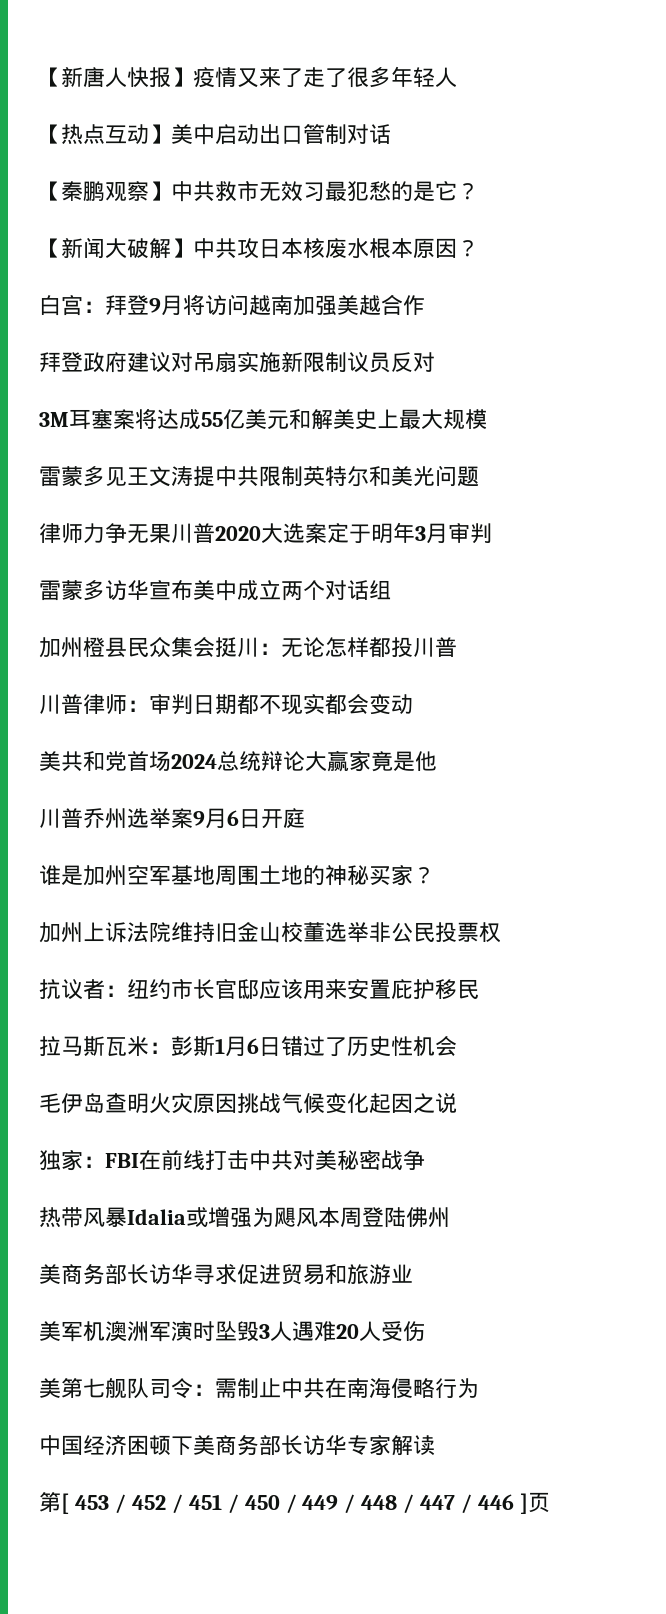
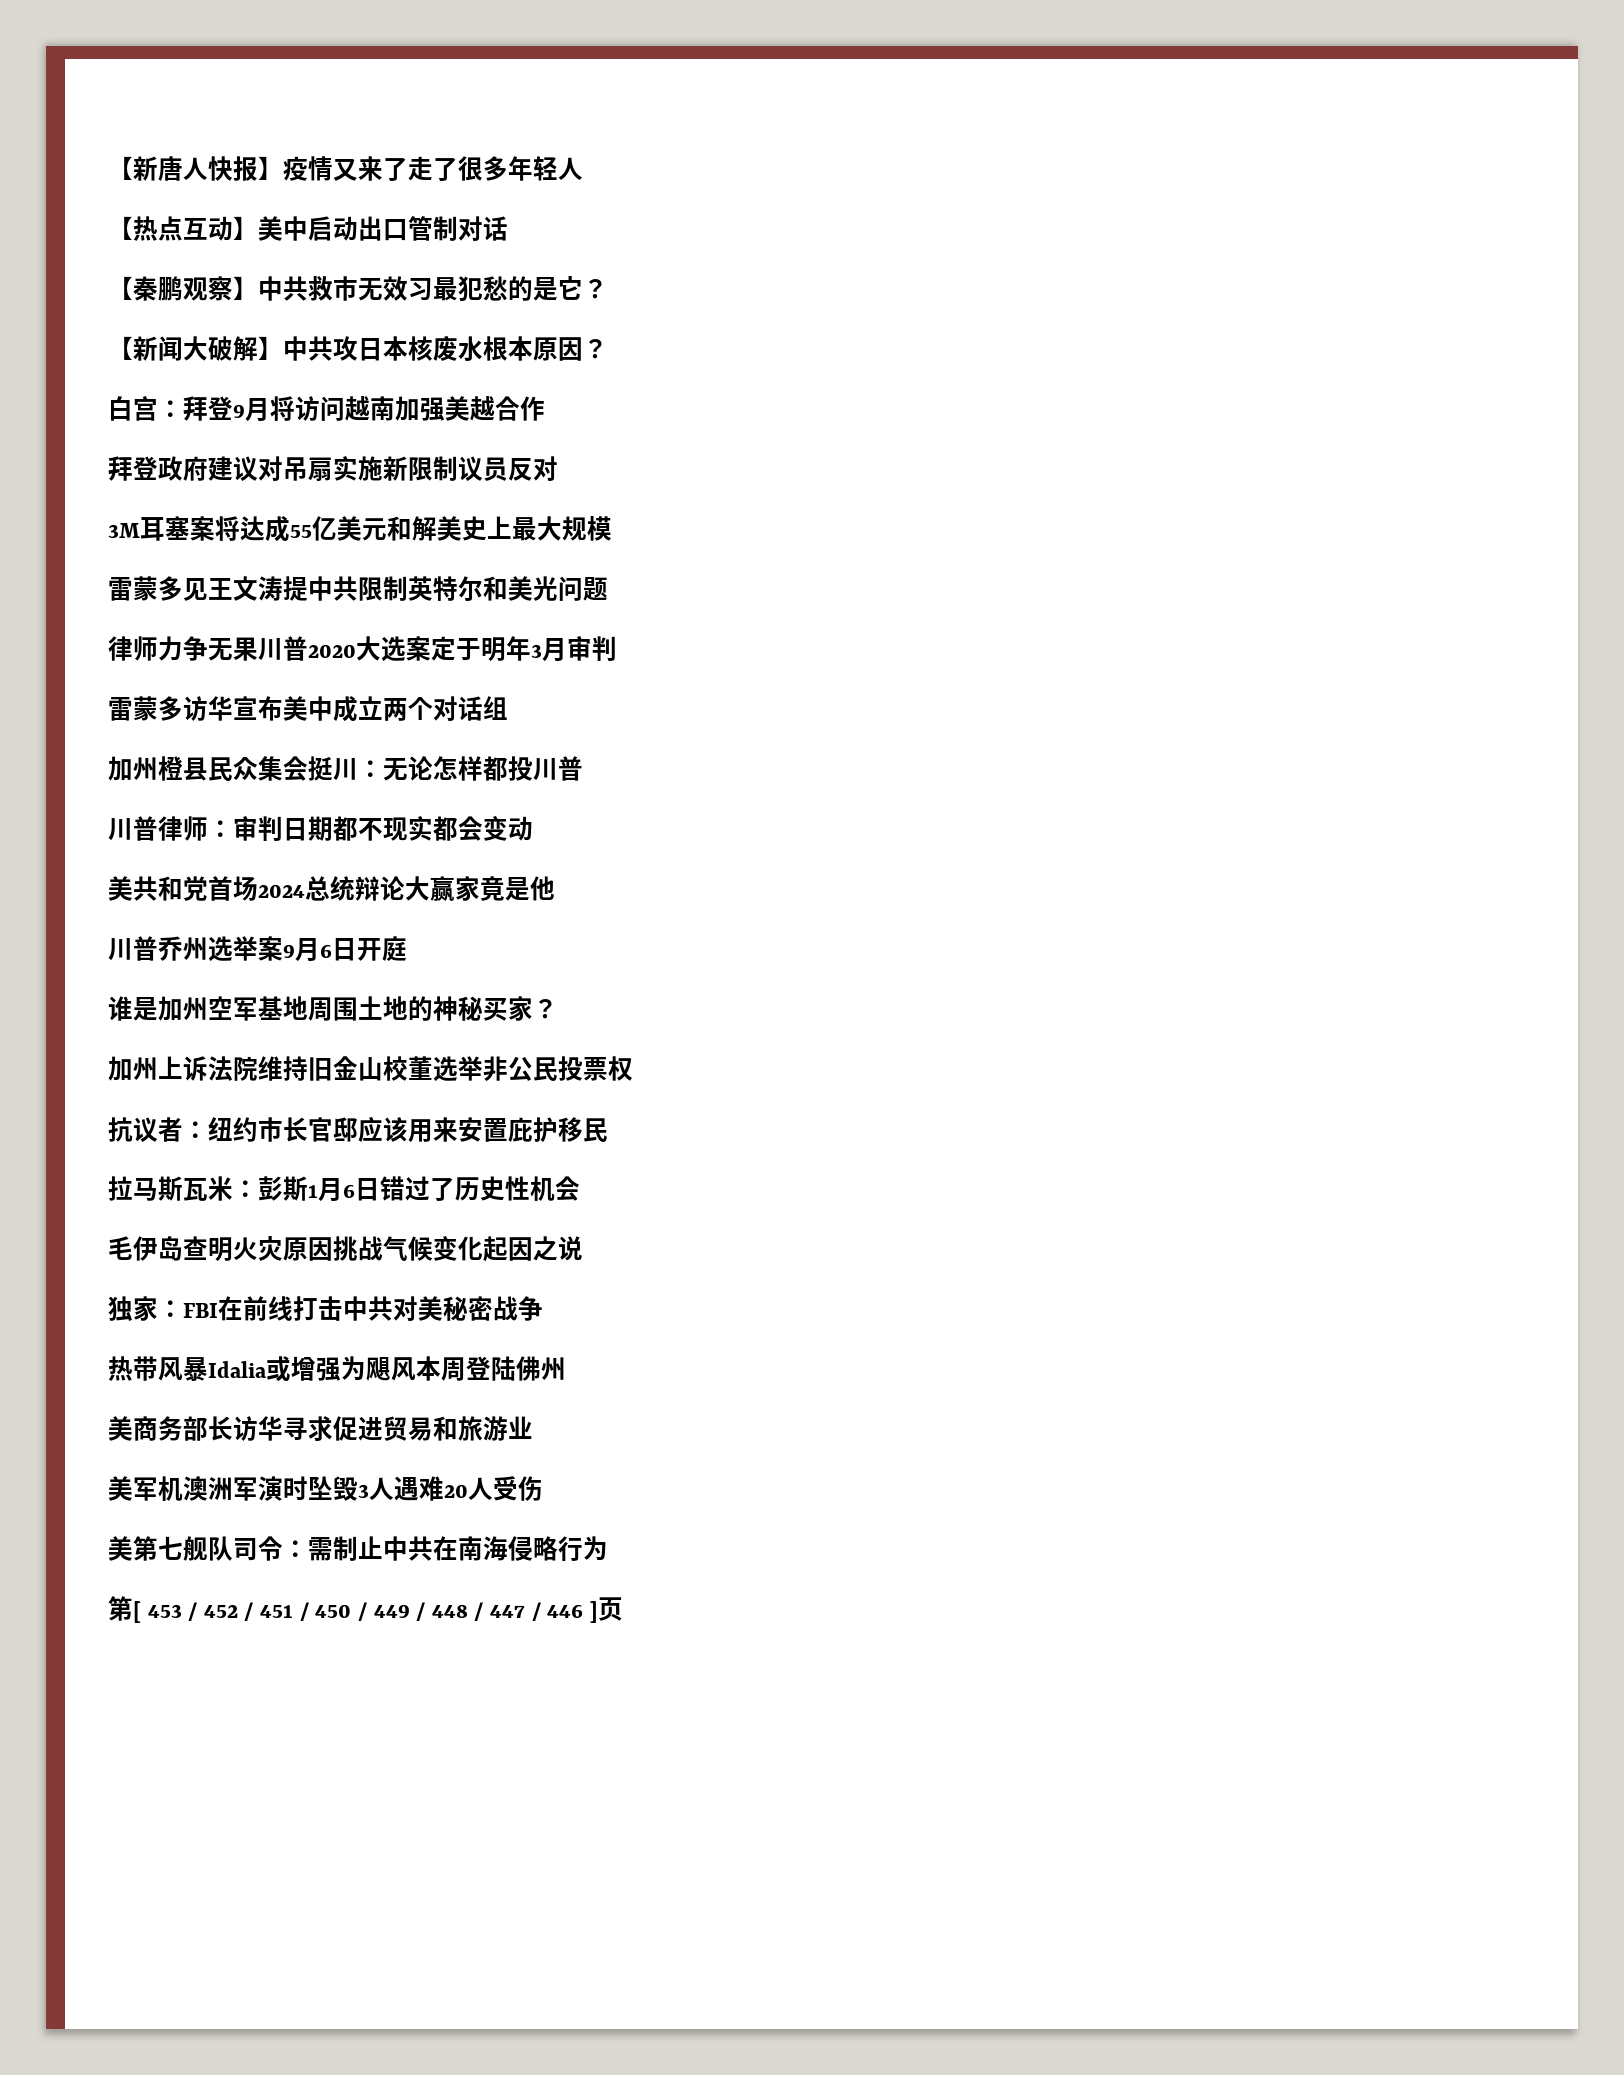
[39,1435,435,1456] // 中国经济困顿下美商务部长访华专家解读 -> (608, 1548) none

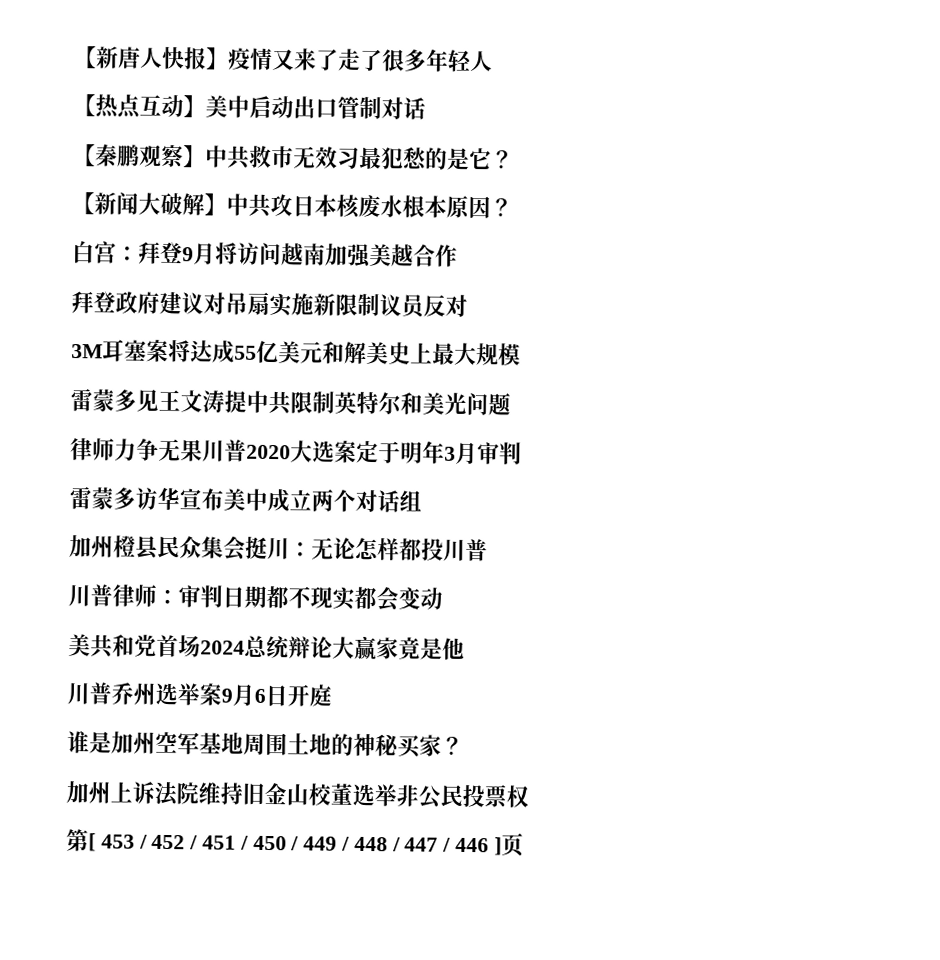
[108,1116,608,1143] [108,1176,580,1202] [108,1236,583,1262] [108,1296,543,1321] [108,1356,566,1382] [108,1416,533,1442] [108,1476,543,1501] [108,1536,608,1562] // 抗议者：纽约市长官邸应该用来安置庇护移民 // 拉马斯瓦米：彭斯1月6日错过了历史性机会 // 毛伊岛查明火灾原因挑战气候变化起因之说 // 独家：FBI在前线打击中共对美秘密战争 // 热带风暴Idalia或增强为飓风本周登陆佛州 // 美商务部长访华寻求促进贸易和旅游业 // 美军机澳洲军演时坠毁3人遇难20人受伤 // 美第七舰队司令：需制止中共在南海侵略行为 -> (529, 796) none

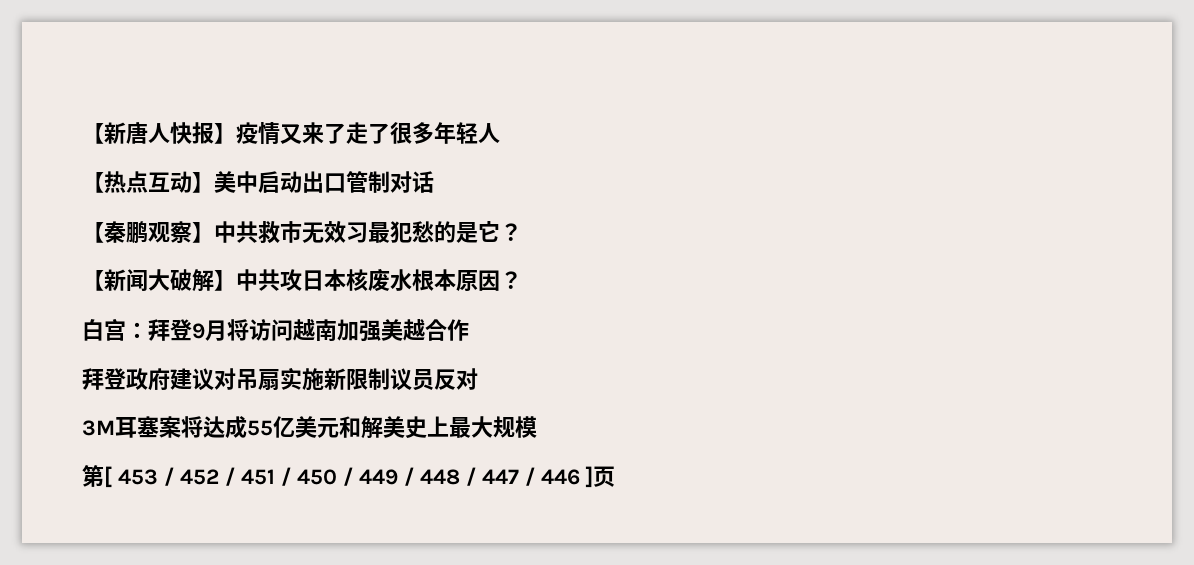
[70,388,511,416] [70,438,522,465] [69,486,422,513] [69,535,488,562] [68,584,443,612] [68,634,465,660] [67,682,332,707] [67,731,464,758] [66,781,529,809] // 雷蒙多见王文涛提中共限制英特尔和美光问题 // 律师力争无果川普2020大选案定于明年3月审判 // 雷蒙多访华宣布美中成立两个对话组 // 加州橙县民众集会挺川：无论怎样都投川普 // 川普律师：审判日期都不现实都会变动 // 美共和党首场2024总统辩论大赢家竟是他 // 川普乔州选举案9月6日开庭 // 谁是加州空军基地周围土地的神秘买家？ // 加州上诉法院维持旧金山校董选举非公民投票权 -> (537, 427) none

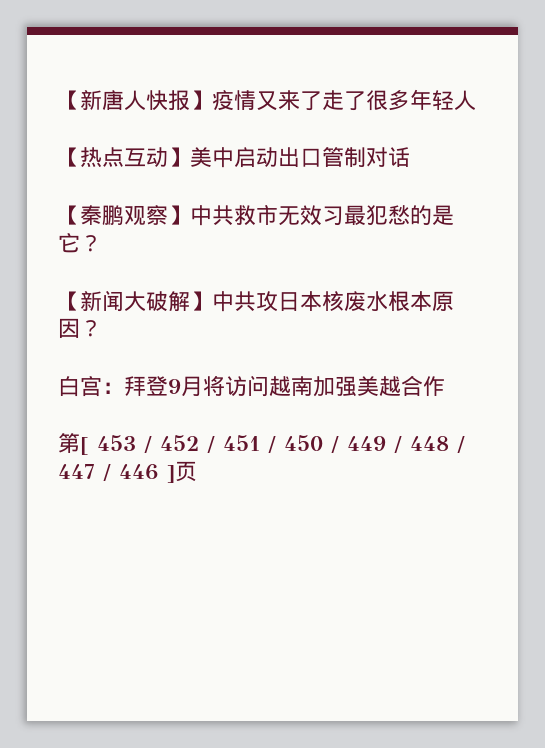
[82,367,478,391] [82,416,537,439] // 拜登政府建议对吊扇实施新限制议员反对 // 3M耳塞案将达成55亿美元和解美史上最大规模 -> (445, 386) none

